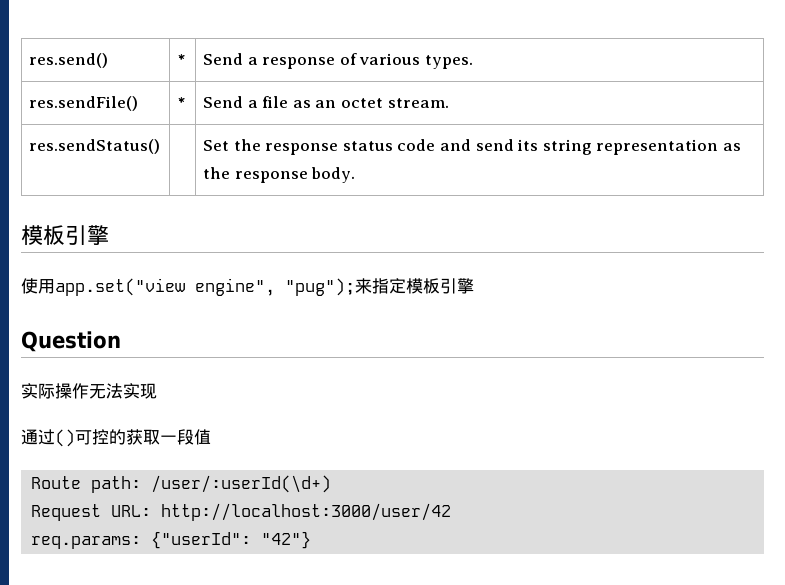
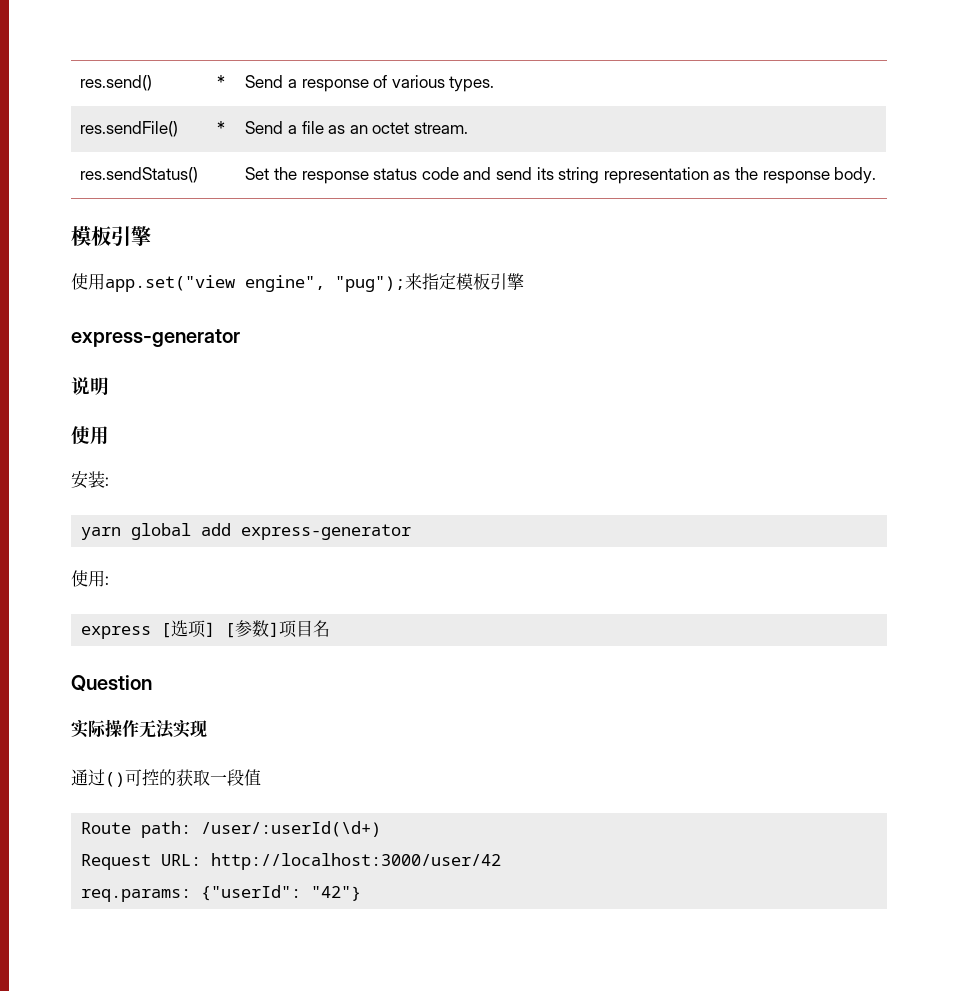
(474, 286) none -> [71,329,240,347] [71,377,109,395] [71,426,109,445] [71,471,109,489] [81,523,412,540] [71,570,109,587] [81,620,331,639] // express-generator // 说明 // 使用 // 安装: // yarn global add express-generator // 使用: // express [选项] [参数]项目名

